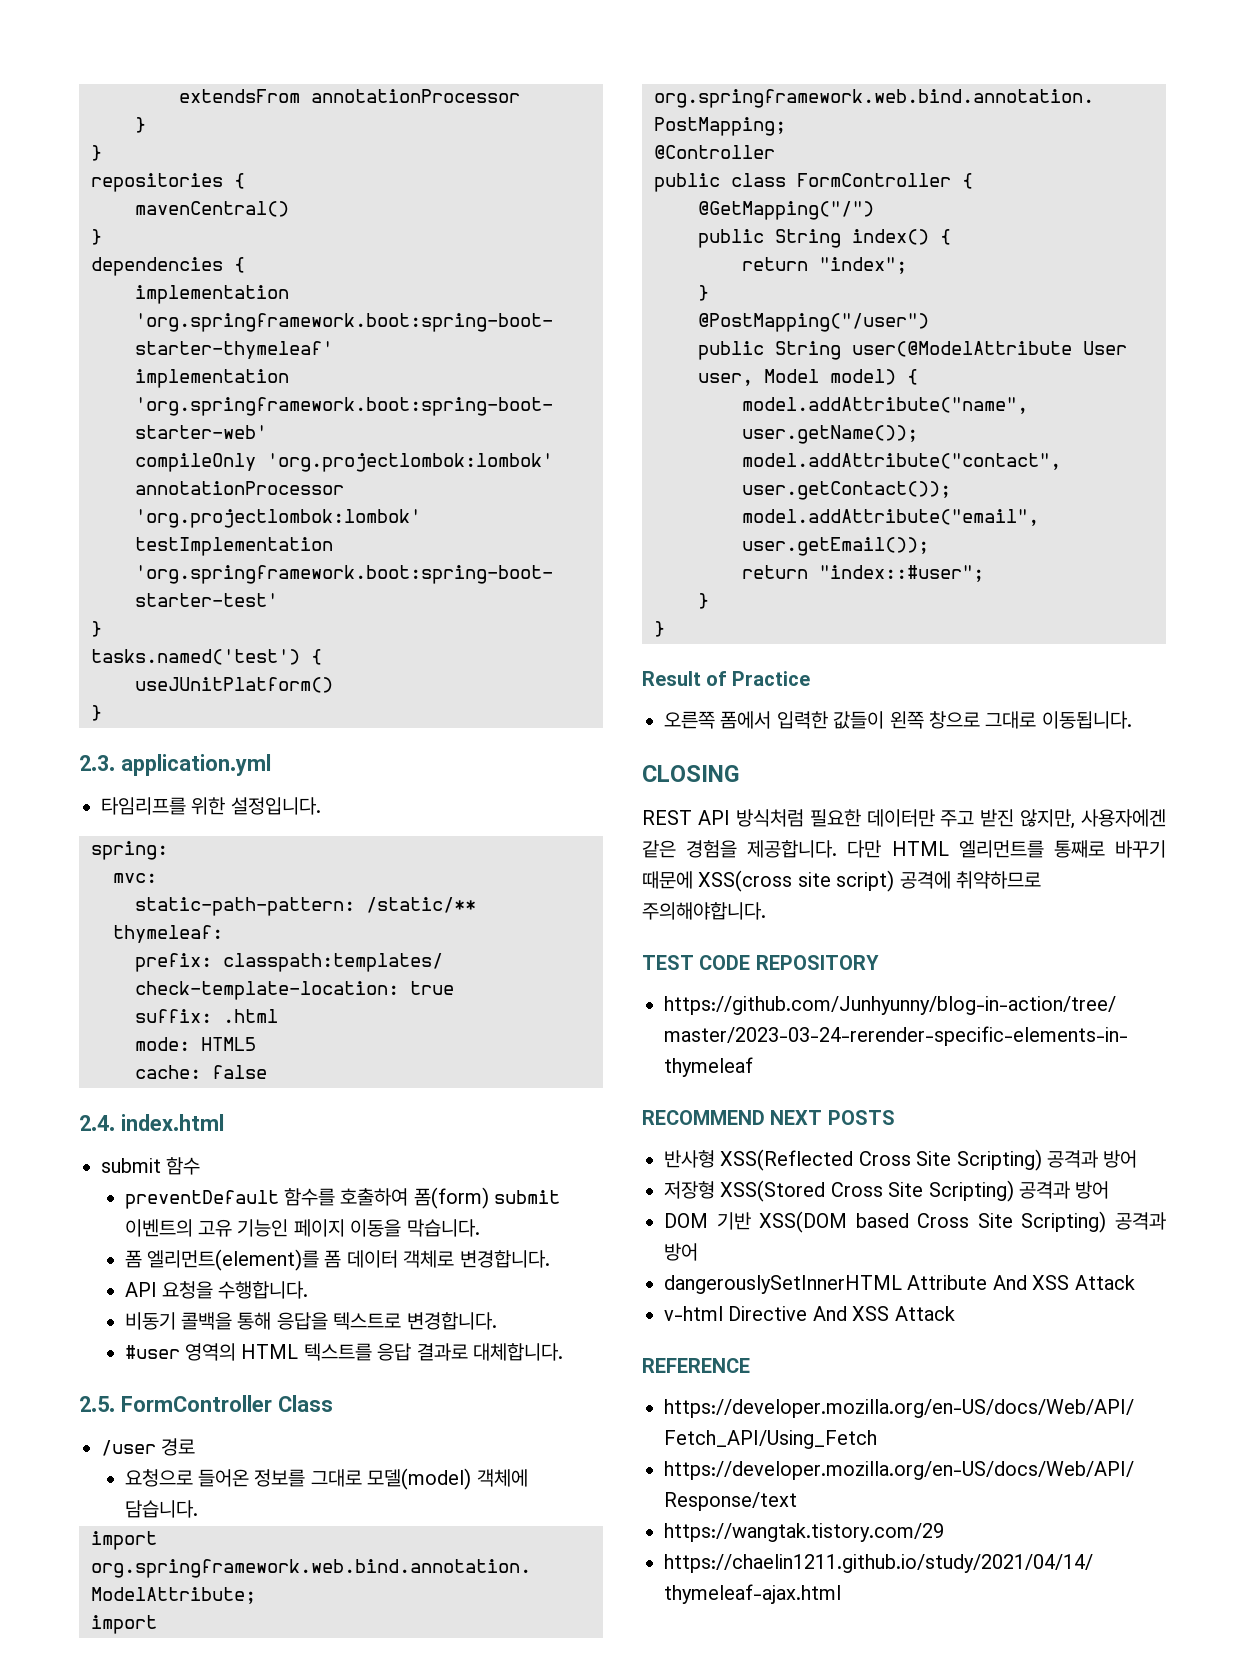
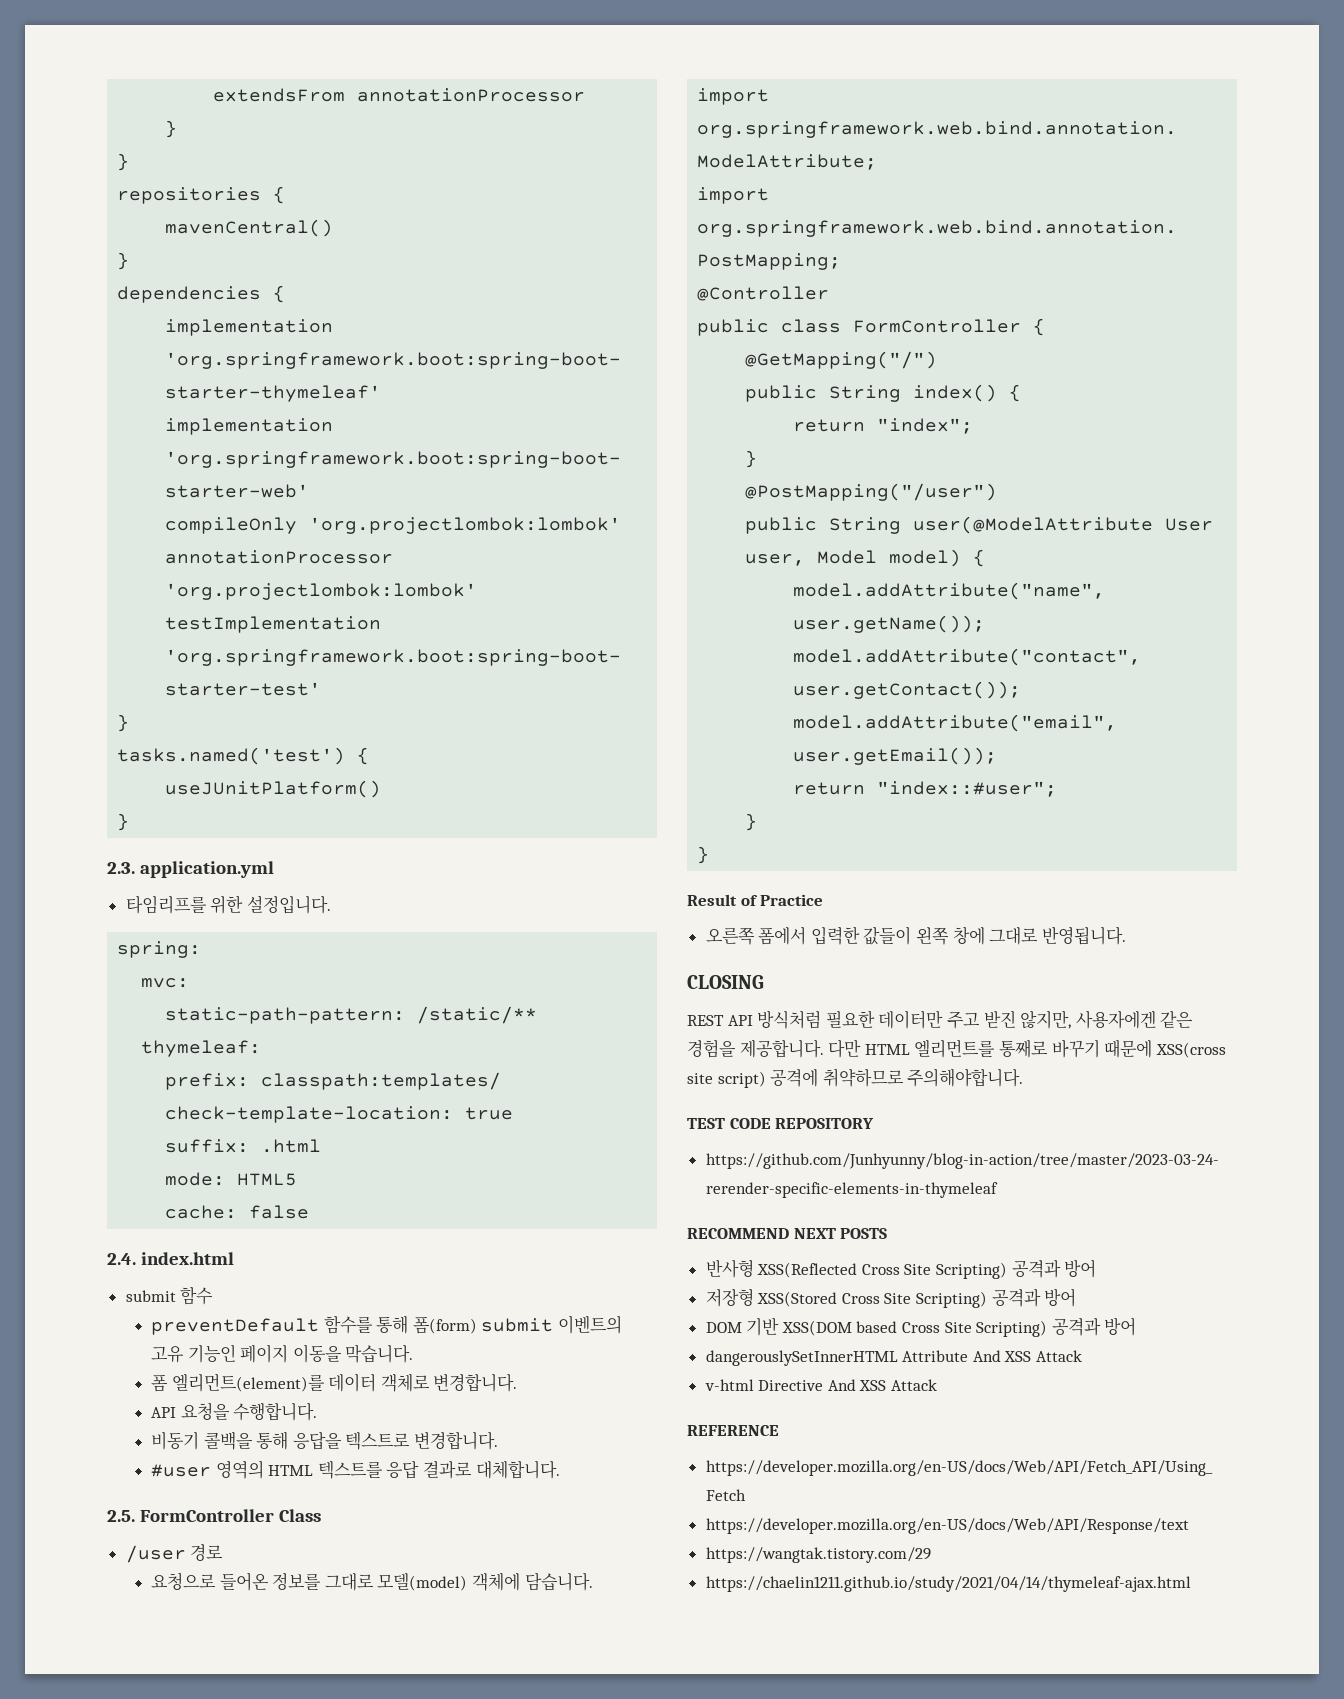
[340,1188,409,1206] 호출하여 -> [376,1315,409,1334] 통해
[324,1250,342,1268] 폼 -> (325, 1382) none
[929,711,1132,729] 창으로 그대로 이동됩니다. -> [952,926,1126,945] 창에 그대로 반영됩니다.

